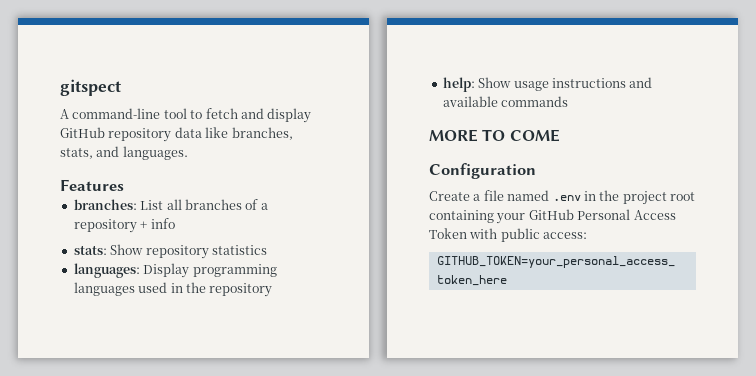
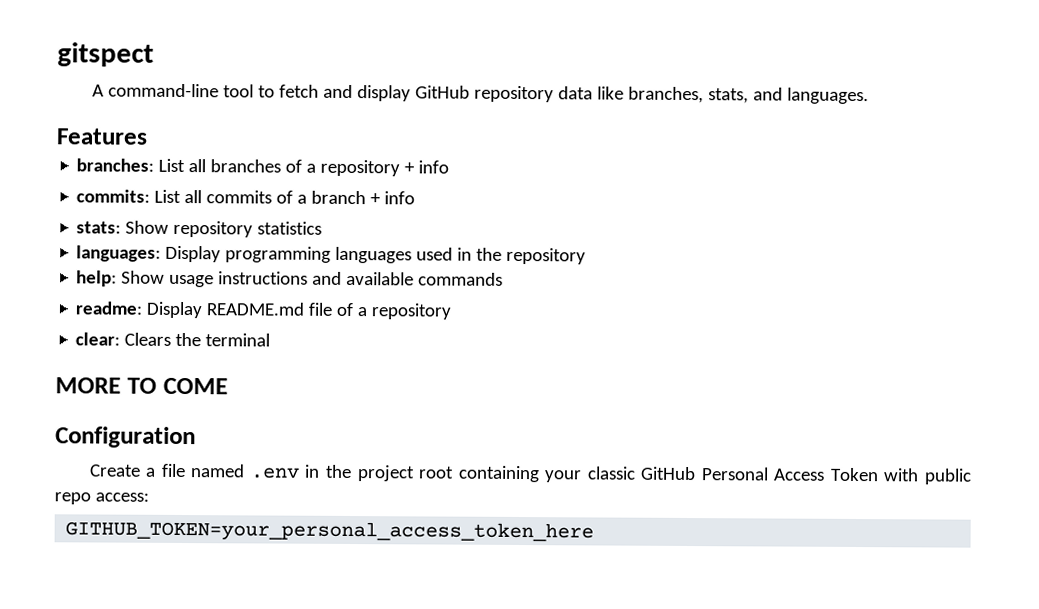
(175, 223) none -> [76,189,416,205] // commits: List all commits of a branch + info
(569, 101) none -> [75,301,453,320] [75,332,271,347] // readme: Display README.md file of a repository // clear: Clears the terminal
(526, 218) none -> [586,466,636,480] classic
(540, 235) none -> [54,492,91,505] repo

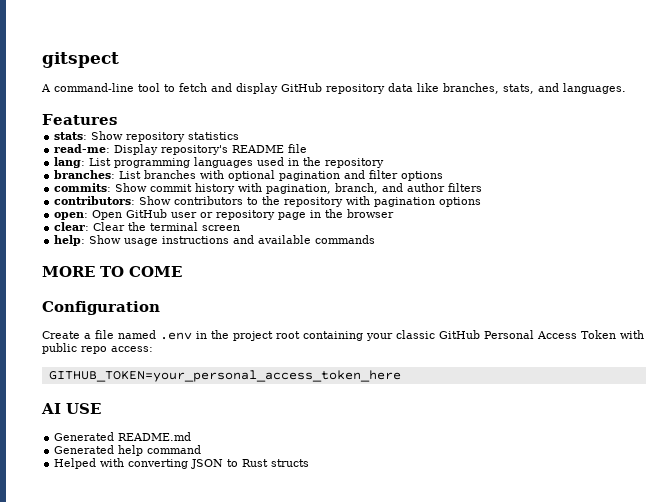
[76,158,450,177] [76,189,416,205] [76,220,323,238] [76,245,222,263] branches: List all branches of a repository + info // commits: List all commits of a branch + info // stats: Show repository statistics // languages: Display -> [54,131,240,142] [54,144,308,155] [54,157,112,168] stats: Show repository statistics // read-me: Display repository's README file // lang: List
(587, 256) none -> [54,170,444,181] [54,183,483,194] [54,196,482,207] [54,209,395,220] [54,222,241,231] // branches: List branches with optional pagination and filter options // commits: Show commit history with pagination, branch, and author filters // contributors: Show contributors to the repository with pagination options // open: Open GitHub user or repository page in the browser // clear: Clear the terminal screen
[75,301,453,320] [75,332,271,347] // readme: Display README.md file of a repository // clear: Clears the terminal -> (376, 239) none
(595, 531) none -> [41,403,101,414] [54,432,192,441] [54,445,202,456] [54,458,310,469] // AI USE // Generated README.md // Generated help command // Helped with converting JSON to Rust structs

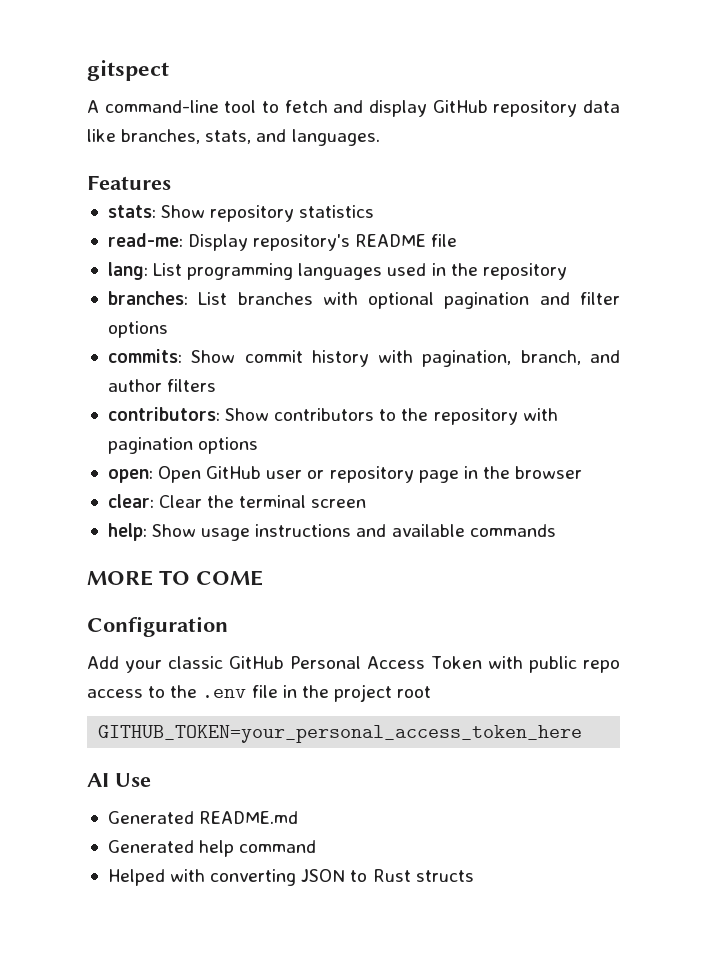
[42,330,363,341] Create a file named .env in the project root containing -> [87,656,119,669] Add
[111,346,153,352] access: -> [87,684,432,702] access to the .env file in the project root
[66,403,101,414] USE -> [115,773,151,787] Use

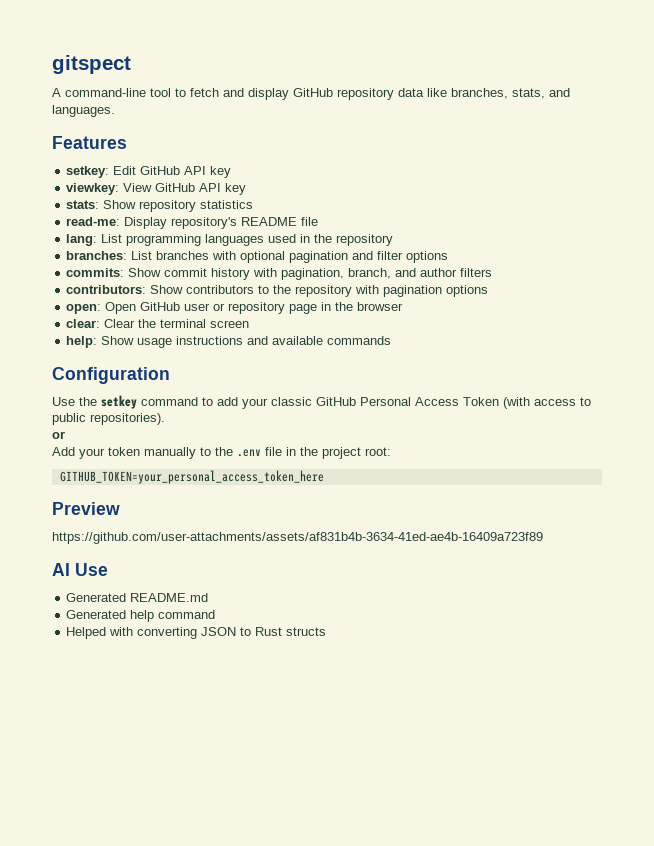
(171, 182) none -> [66,166,232,178] [66,183,247,195] // setkey: Edit GitHub API key // viewkey: View GitHub API key
[87,570,263,586] [87,616,228,637] [87,656,119,669] MORE TO COME // Configuration // Add -> [52,367,170,384] [52,395,238,409] Configuration // Use the setkey command to add
[487,656,620,673] [87,689,143,698] with public repo access -> [503,397,591,409] [52,413,165,425] [52,431,65,439] [52,447,196,459] (with access to public repositories). // or // Add your token manually
[397,686,432,698] root -> [365,447,391,456] root:
(583, 734) none -> [52,502,120,515] [52,532,543,544] // Preview // https://github.com/user-attachments/assets/af831b4b-3634-41ed-ae4b-16409a723f89

